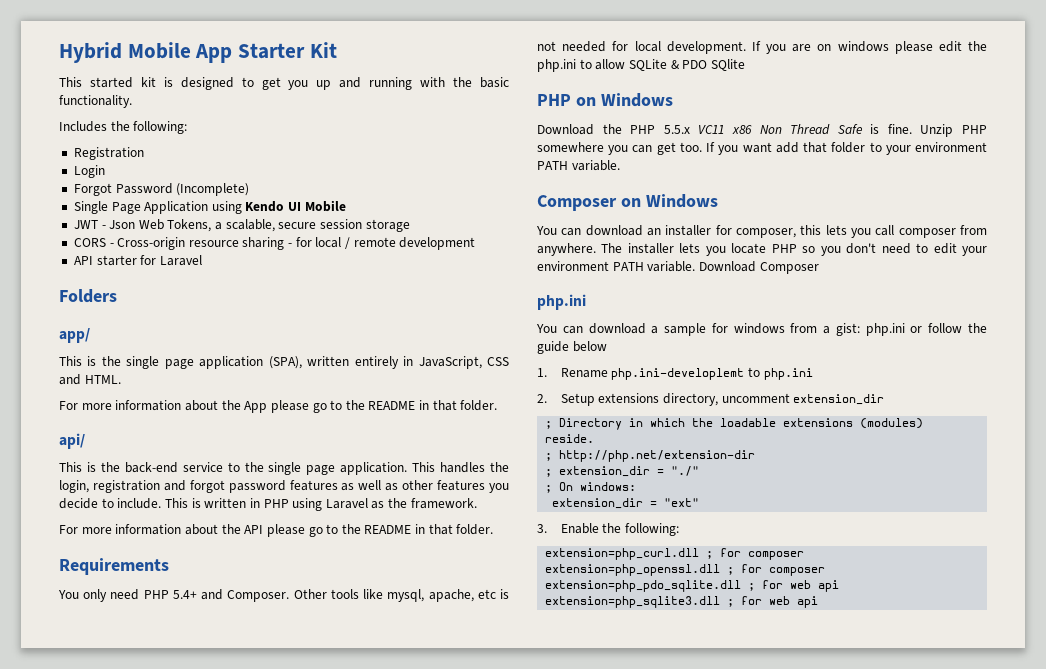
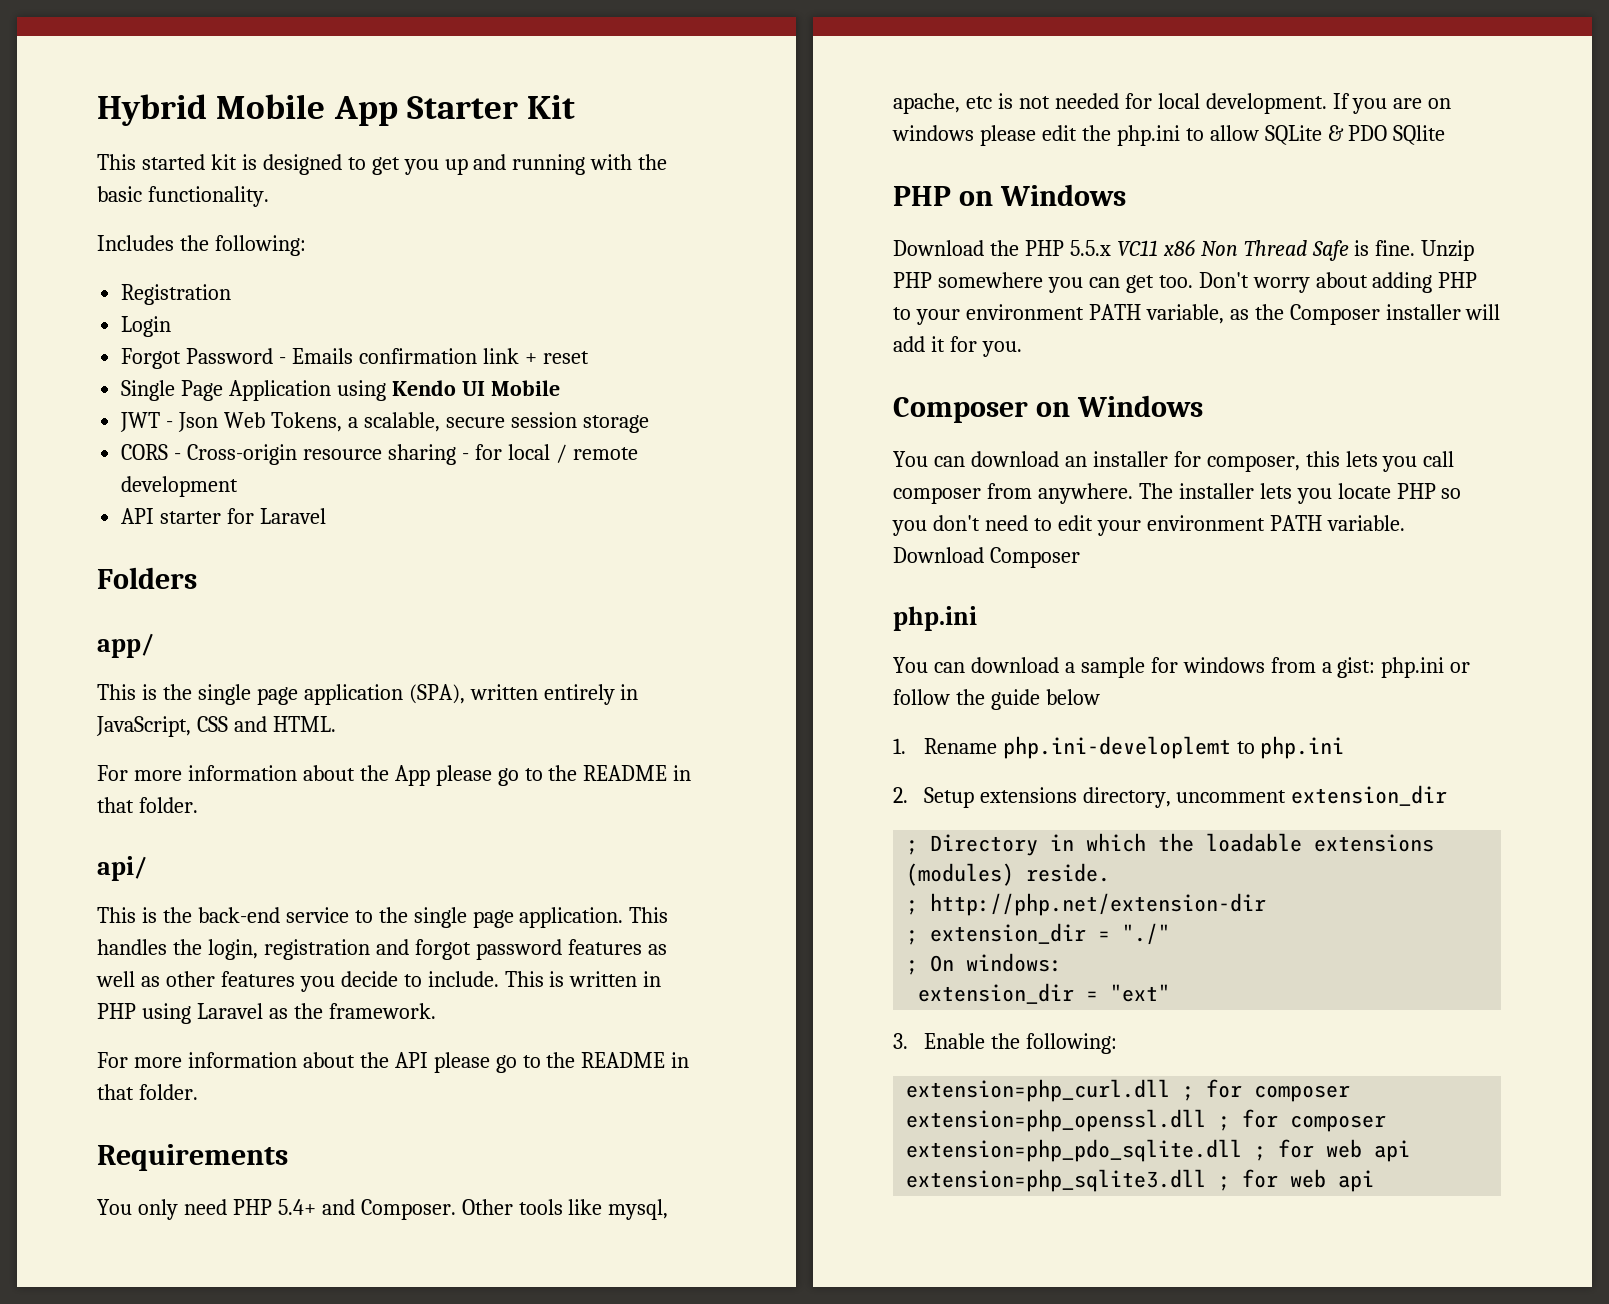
[176,183,250,196] (Incomplete) -> [279,348,589,364] - Emails confirmation link + reset
[706,142,987,155] [537,160,620,171] If you want add that folder to your environment PATH variable. -> [1198,272,1478,293] [893,304,1501,325] [893,336,1022,357] Don't worry about adding PHP to your environment PATH variable, as the Composer installer will add it for you.

